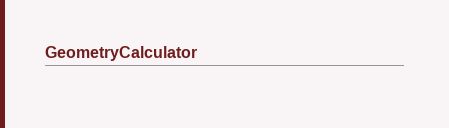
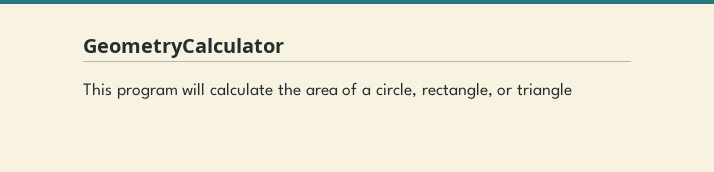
(197, 53) none -> [83,82,572,99] // This program will calculate the area of a circle, rectangle, or triangle

